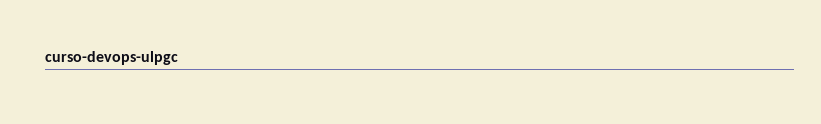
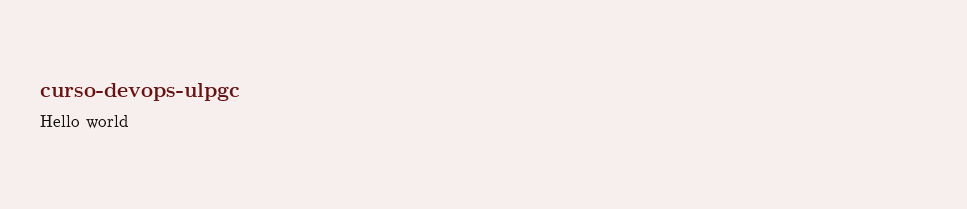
(178, 58) none -> [40,115,128,129] // Hello world

